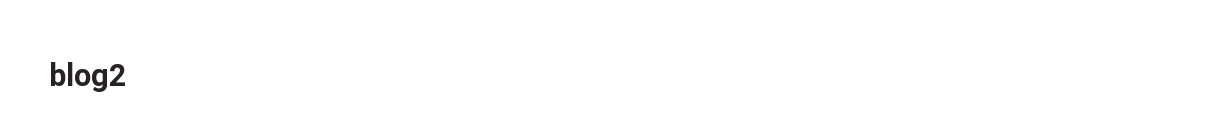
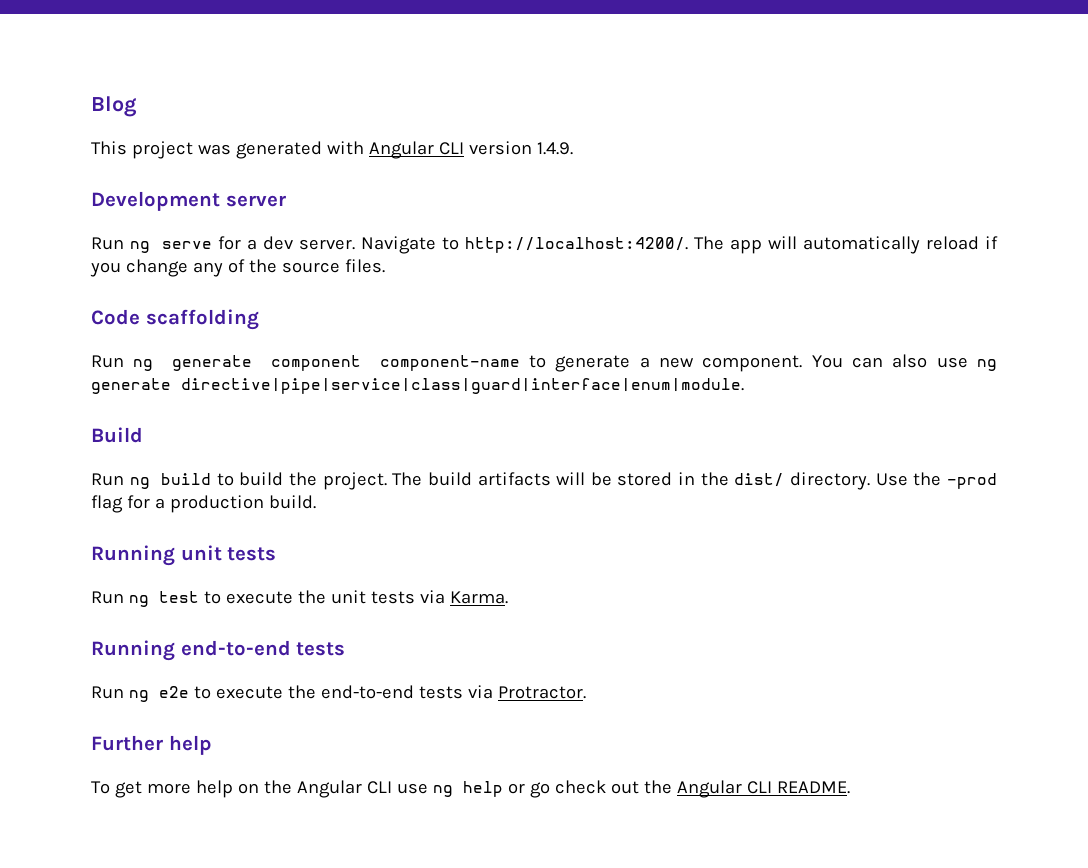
[49,62,127,92] blog2 -> [91,96,137,117] [91,141,573,159] [91,191,286,211] [91,236,998,254] [90,259,385,277] [91,309,259,330] [91,354,997,372] [91,378,744,394] [91,427,143,443] [91,472,997,490] [91,495,316,513] [91,545,277,566] [91,590,508,607] [91,640,346,661] [91,685,586,702] [91,735,212,755] [91,780,850,798] Blog // This project was generated with Angular CLI version 1.4.9. // Development server // Run ng serve for a dev server. Navigate to http://localhost:4200/. The app will automatically reload if you change any of the source files. // Code scaffolding // Run ng generate component component-name to generate a new component. You can also use ng generate directive|pipe|service|class|guard|interface|enum|module. // Build // Run ng build to build the project. The build artifacts will be stored in the dist/ directory. Use the -prod flag for a production build. // Running unit tests // Run ng test to execute the unit tests via Karma. // Running end-to-end tests // Run ng e2e to execute the end-to-end tests via Protractor. // Further help // To get more help on the Angular CLI use ng help or go check out the Angular CLI README.

